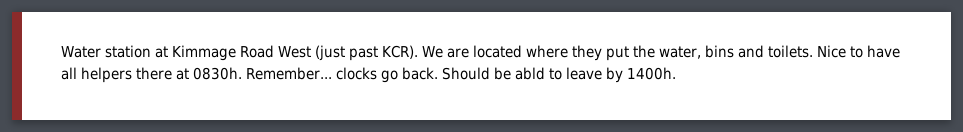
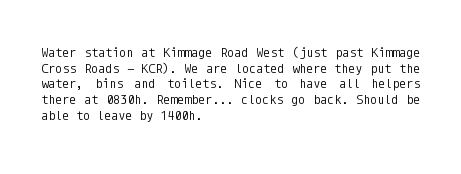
(378, 53) none -> [371,47,420,59] [41,64,134,73] Kimmage Cross Roads -
[514,67,545,80] abld -> [41,111,69,120] able

